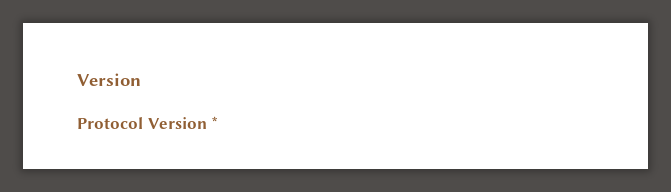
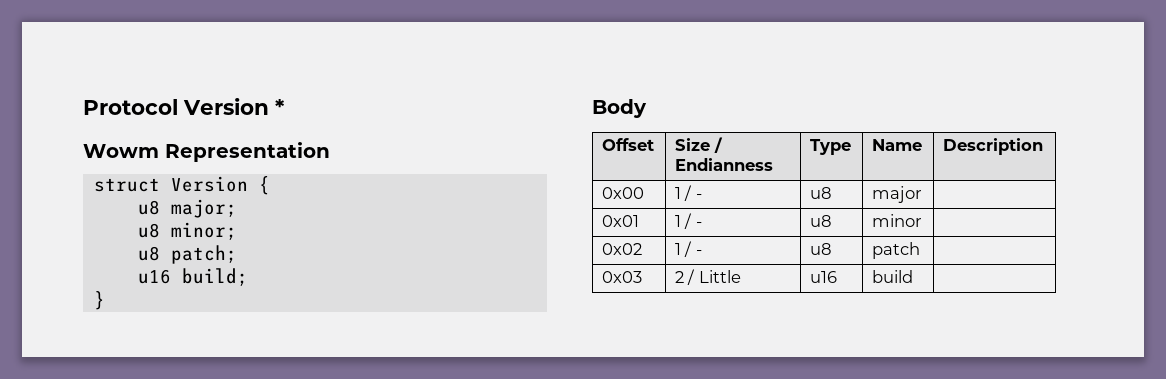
[77,73,141,86] Version // -> (83, 107) none
(219, 122) none -> [83,142,330,162] [94,176,271,195] [138,199,238,218] [138,222,238,240] [138,245,238,264] [138,268,249,286] [94,291,106,310] [592,99,647,118] [602,138,655,151] [675,137,724,153] [675,158,774,171] [810,139,852,155] [872,139,923,151] [943,138,1044,155] [602,187,645,199] [675,185,702,201] [810,187,833,199] [872,186,923,203] [602,215,640,227] [675,213,702,229] [810,215,833,227] [872,214,923,227] [602,243,643,255] [675,241,702,257] [810,243,833,255] [872,242,921,259] [602,271,643,283] [675,269,741,285] [810,271,838,283] [872,270,914,283] // Wowm Representation // struct Version { // u8 major; // u8 minor; // u8 patch; // u16 build; // } // Body // Offset | Size / Endianness | Type | Name | Description // 0x00 | 1 / - | u8 | major | // 0x01 | 1 / - | u8 | minor | // 0x02 | 1 / - | u8 | patch | // 0x03 | 2 / Little | u16 | build |

